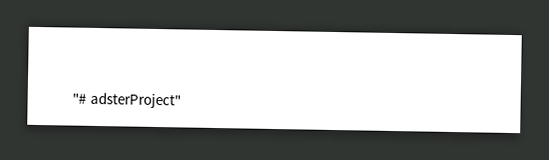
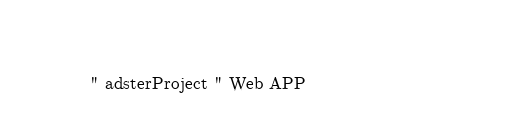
[72,91,181,109] "# adsterProject" -> [90,77,306,93] " adsterProject " Web APP

